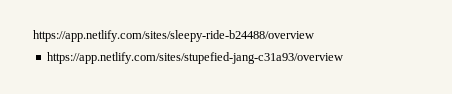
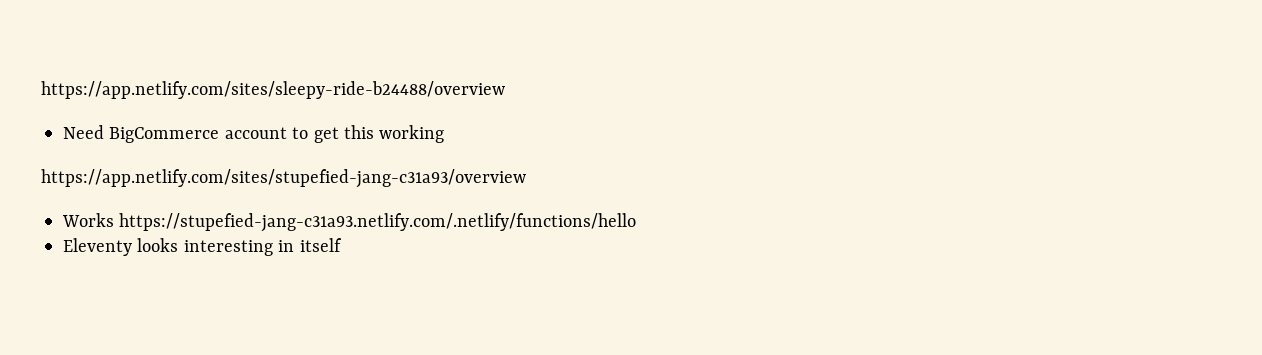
[46,52,343,64] https://app.netlify.com/sites/stupefied-jang-c31a93/overview -> [63,125,445,143] [41,169,526,188] [62,213,637,232] [63,238,342,256] Need BigCommerce account to get this working // https://app.netlify.com/sites/stupefied-jang-c31a93/overview // Works https://stupefied-jang-c31a93.netlify.com/.netlify/functions/hello // Eleventy looks interesting in itself

